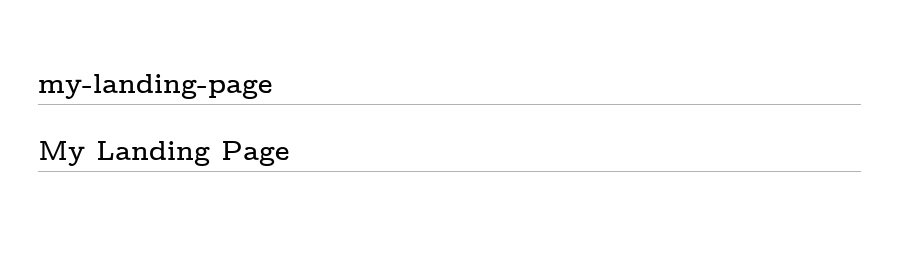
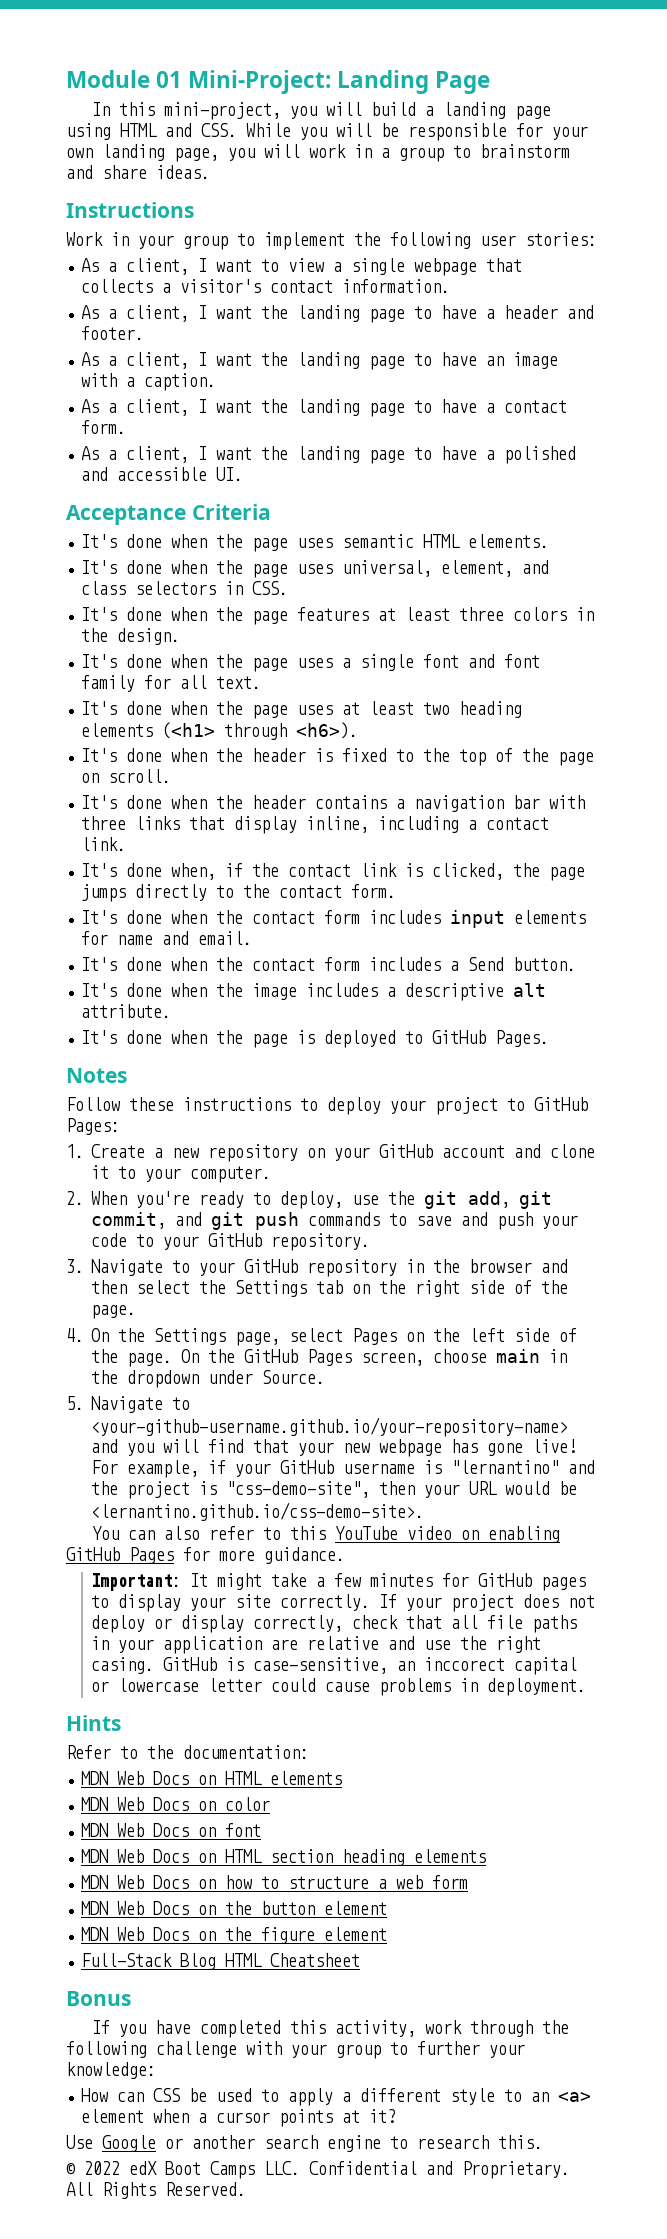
[38,74,272,99] [38,140,85,166] my-landing-page // My -> [66,70,332,94] Module 01 Mini-Project:
(289, 153) none -> [92,102,552,120] [66,123,588,141] [66,144,570,162] [66,165,210,179] [66,202,194,218] [66,232,597,250] [81,258,523,276] [81,279,451,293] [81,305,595,323] [81,326,145,340] [81,352,559,370] [81,373,217,391] [81,399,568,417] [81,420,127,434] [81,446,577,464] [81,467,244,481] [66,504,271,525] [81,534,550,552] [81,560,550,578] [81,581,289,595] [81,607,595,625] [81,628,181,645] [81,654,541,672] [81,675,262,692] [81,701,523,719] [81,722,359,740] [81,748,595,766] [81,769,172,783] [81,795,586,812] [81,816,550,834] [81,837,127,851] [81,863,586,881] [81,884,397,902] [81,910,587,928] [81,931,253,945] [81,957,577,971] [81,983,547,1001] [81,1004,172,1018] [81,1030,550,1048] [66,1068,127,1083] [66,1097,588,1115] [66,1118,120,1135] [66,1144,596,1162] [91,1165,272,1183] [66,1191,553,1209] [91,1212,579,1230] [91,1233,371,1251] [66,1259,569,1277] [91,1280,569,1297] [91,1305,137,1319] [66,1328,578,1346] [91,1349,568,1367] [91,1370,326,1388] [66,1396,191,1413] [91,1417,569,1437] [91,1439,578,1457] [91,1460,596,1478] [91,1481,578,1499] [91,1502,425,1521] [92,1526,561,1543] [66,1547,345,1564] [91,1573,587,1591] [91,1594,596,1612] [91,1615,578,1633] [91,1636,542,1654] [91,1657,578,1675] [91,1678,587,1696] [66,1715,121,1731] [66,1745,309,1759] [81,1771,343,1785] [81,1797,271,1811] [81,1823,262,1837] [81,1849,487,1866] [81,1875,469,1889] [81,1901,388,1915] [81,1927,388,1944] [81,1953,361,1970] [66,1991,131,2006] [92,2020,570,2038] [66,2041,525,2059] [66,2062,156,2079] [81,2088,592,2106] [81,2109,397,2127] [66,2135,543,2152] [66,2161,570,2179] [66,2182,246,2199] // In this mini-project, you will build a landing page using HTML and CSS. While you will be responsible for your own landing page, you will work in a group to brainstorm and share ideas. // Instructions // Work in your group to implement the following user stories: // As a client, I want to view a single webpage that collects a visitor's contact information. // As a client, I want the landing page to have a header and footer. // As a client, I want the landing page to have an image with a caption. // As a client, I want the landing page to have a contact form. // As a client, I want the landing page to have a polished and accessible UI. // Acceptance Criteria // It's done when the page uses semantic HTML elements. // It's done when the page uses universal, element, and class selectors in CSS. // It's done when the page features at least three colors in the design. // It's done when the page uses a single font and font family for all text. // It's done when the page uses at least two heading elements (<h1> through <h6>). // It's done when the header is fixed to the top of the page on scroll. // It's done when the header contains a navigation bar with three links that display inline, including a contact link. // It's done when, if the contact link is clicked, the page jumps directly to the contact form. // It's done when the contact form includes input elements for name and email. // It's done when the contact form includes a Send button. // It's done when the image includes a descriptive alt attribute. // It's done when the page is deployed to GitHub Pages. // Notes // Follow these instructions to deploy your project to GitHub Pages: // 1. Create a new repository on your GitHub account and clone it to your computer. // 2. When you're ready to deploy, use the git add, git commit, and git push commands to save and push your code to your GitHub repository. // 3. Navigate to your GitHub repository in the browser and then select the Settings tab on the right side of the page. // 4. On the Settings page, select Pages on the left side of the page. On the GitHub Pages screen, choose main in the dropdown under Source. // 5. Navigate to <your-github-username.github.io/your-repository-name> and you will find that your new webpage has gone live! For example, if your GitHub username is "lernantino" and the project is "css-demo-site", then your URL would be <lernantino.github.io/css-demo-site>. // You can also refer to this YouTube video on enabling GitHub Pages for more guidance. // Important: It might take a few minutes for GitHub pages to display your site correctly. If your project does not deploy or display correctly, check that all file paths in your application are relative and use the right casing. GitHub is case-sensitive, an inccorect capital or lowercase letter could cause problems in deployment. // Hints // Refer to the documentation: // MDN Web Docs on HTML elements // MDN Web Docs on color // MDN Web Docs on font // MDN Web Docs on HTML section heading elements // MDN Web Docs on how to structure a web form // MDN Web Docs on the button element // MDN Web Docs on the figure element // Full-Stack Blog HTML Cheatsheet // Bonus // If you have completed this activity, work through the following challenge with your group to further your knowledge: // How can CSS be used to apply a different style to an <a> element when a cursor points at it? // Use Google or another search engine to research this. // © 2022 edX Boot Camps LLC. Confidential and Proprietary. All Rights Reserved.

